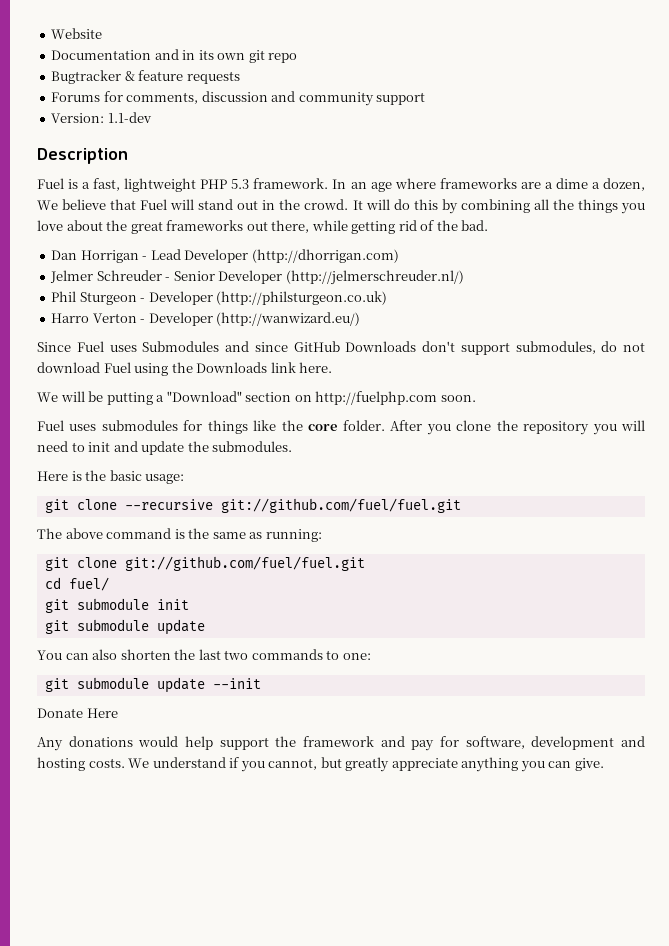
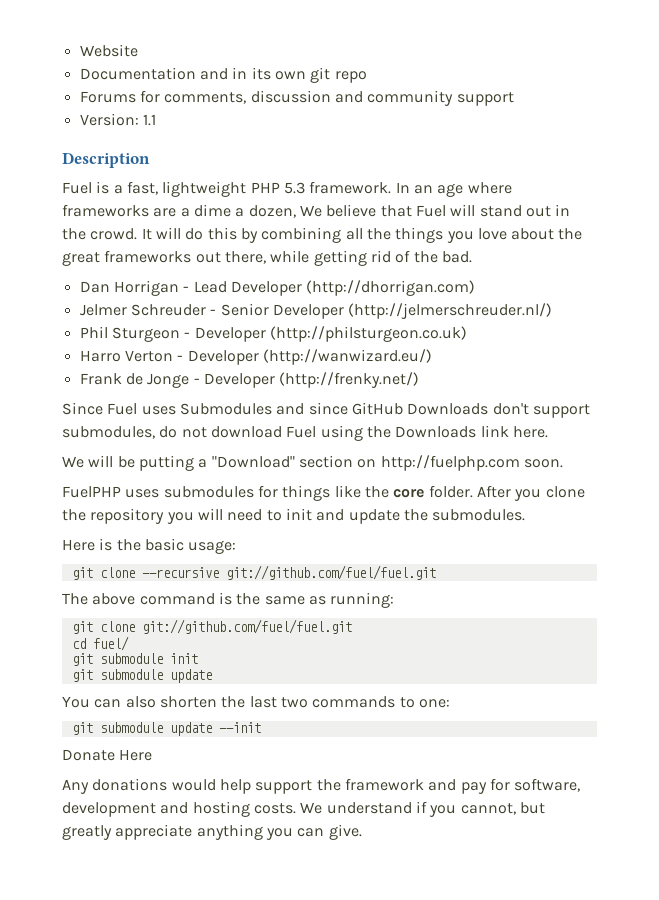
[51,70,240,84] // Bugtracker & feature requests -> (367, 77) none
[107,112,152,123] 1.1-dev -> [142,114,156,126] 1.1
(361, 319) none -> [79,372,420,388] // Frank de Jonge - Developer (http://frenky.net/)
[37,420,64,431] Fuel -> [62,486,121,498] FuelPHP

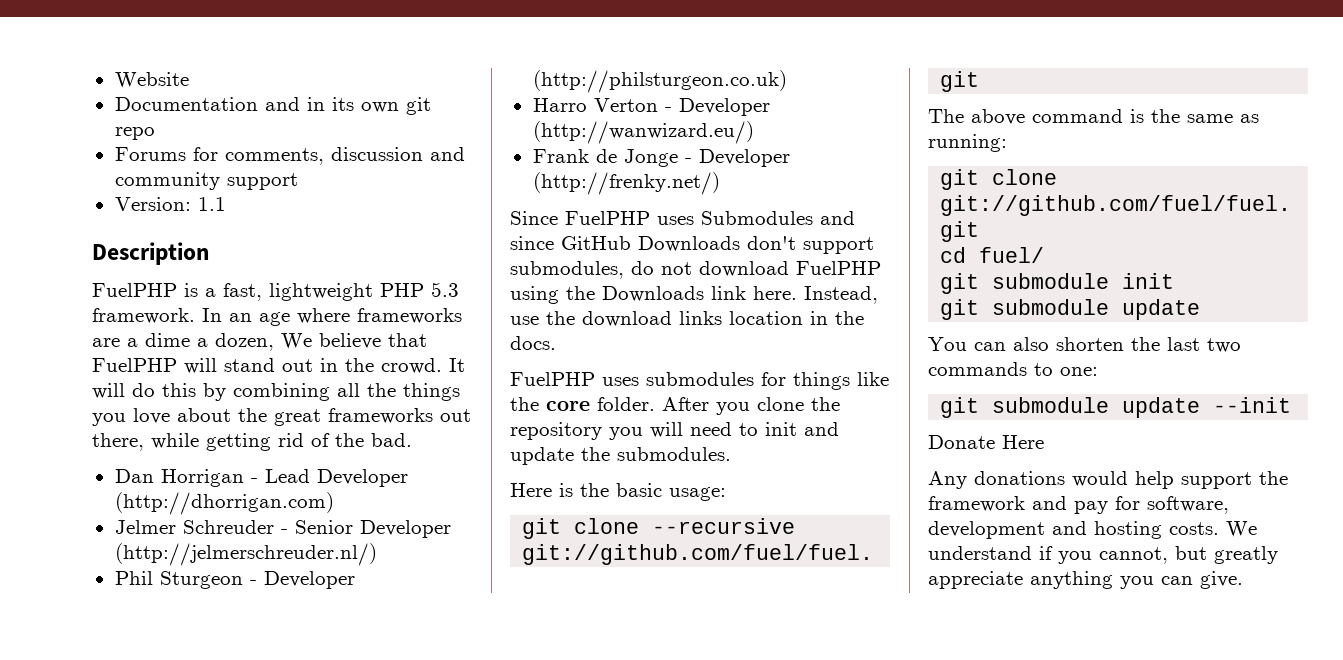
[62,182,92,194] Fuel -> [92,283,177,297] FuelPHP
[415,205,446,217] Fuel -> [92,358,177,372] FuelPHP
[107,403,138,415] Fuel -> [565,211,650,225] FuelPHP
[286,426,317,438] Fuel -> [796,261,881,275] FuelPHP
[62,455,563,471] // We will be putting a "Download" section on http://fuelphp.com soon. -> [804,286,878,304] [510,311,864,327] [510,336,556,350] Instead, use the download links location in the docs.

